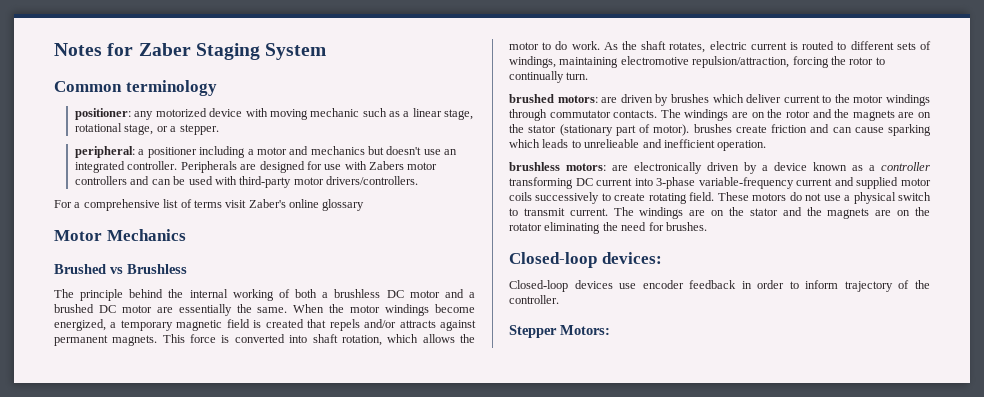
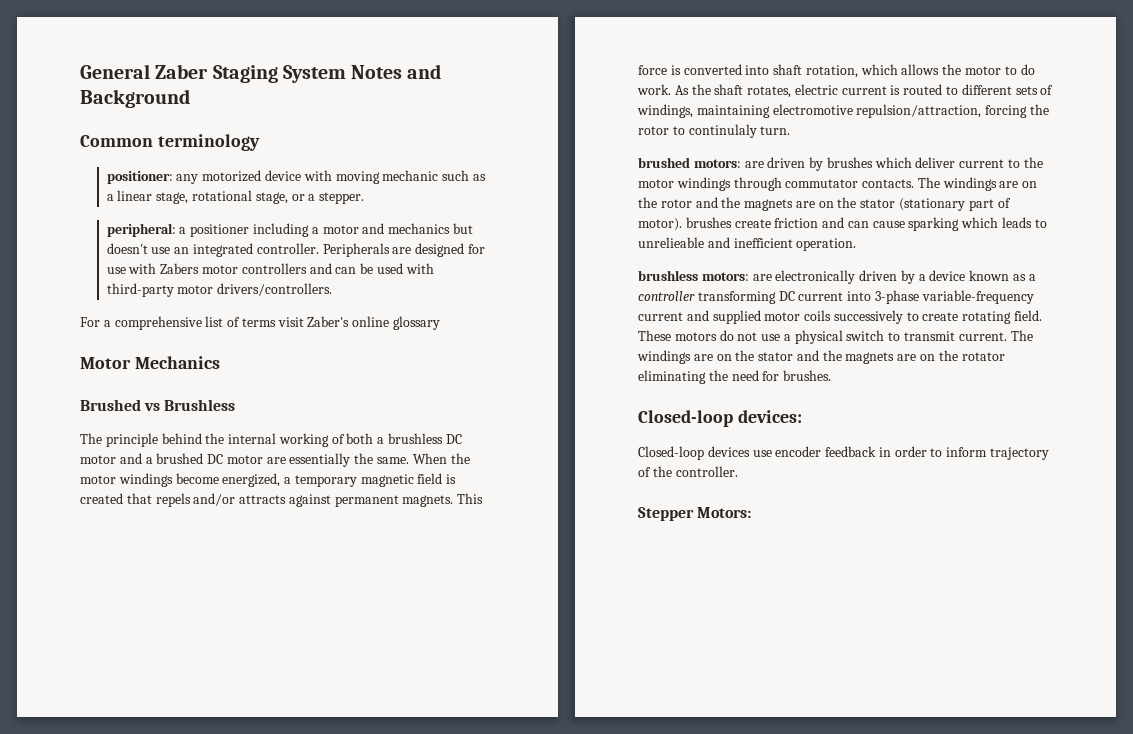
[54,43,134,56] Notes for -> [80,64,150,79] General
(327, 51) none -> [351,64,442,79] [80,89,190,108] Notes and Background
[509,71,564,83] continually -> [688,124,757,138] continulaly

